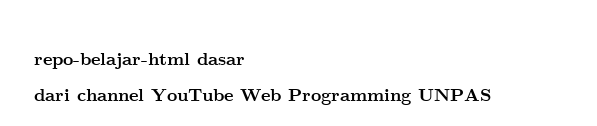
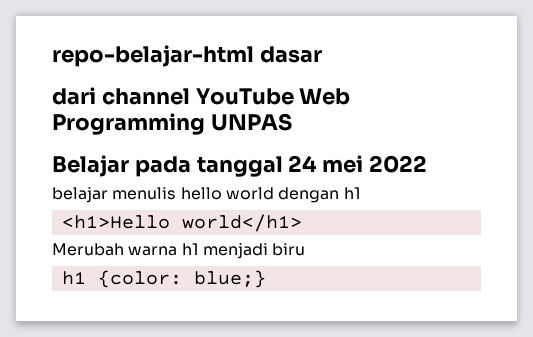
(491, 94) none -> [52,155,428,177] [52,187,361,203] [61,214,302,232] [52,243,306,259] [61,270,266,288] // Belajar pada tanggal 24 mei 2022 // belajar menulis hello world dengan h1 // <h1>Hello world</h1> // Merubah warna h1 menjadi biru // h1 {color: blue;}

